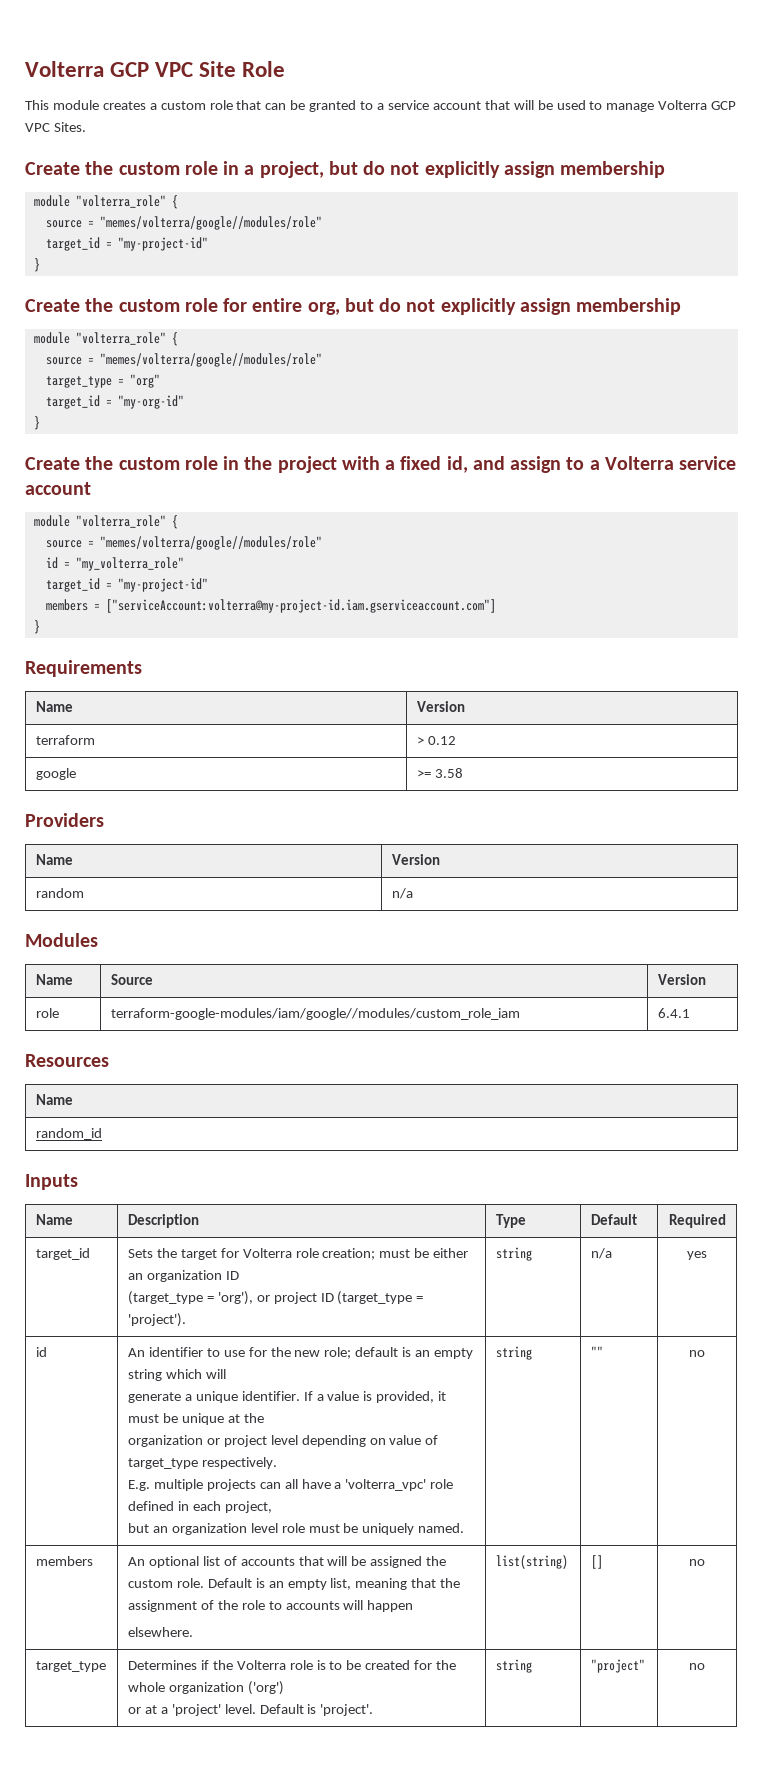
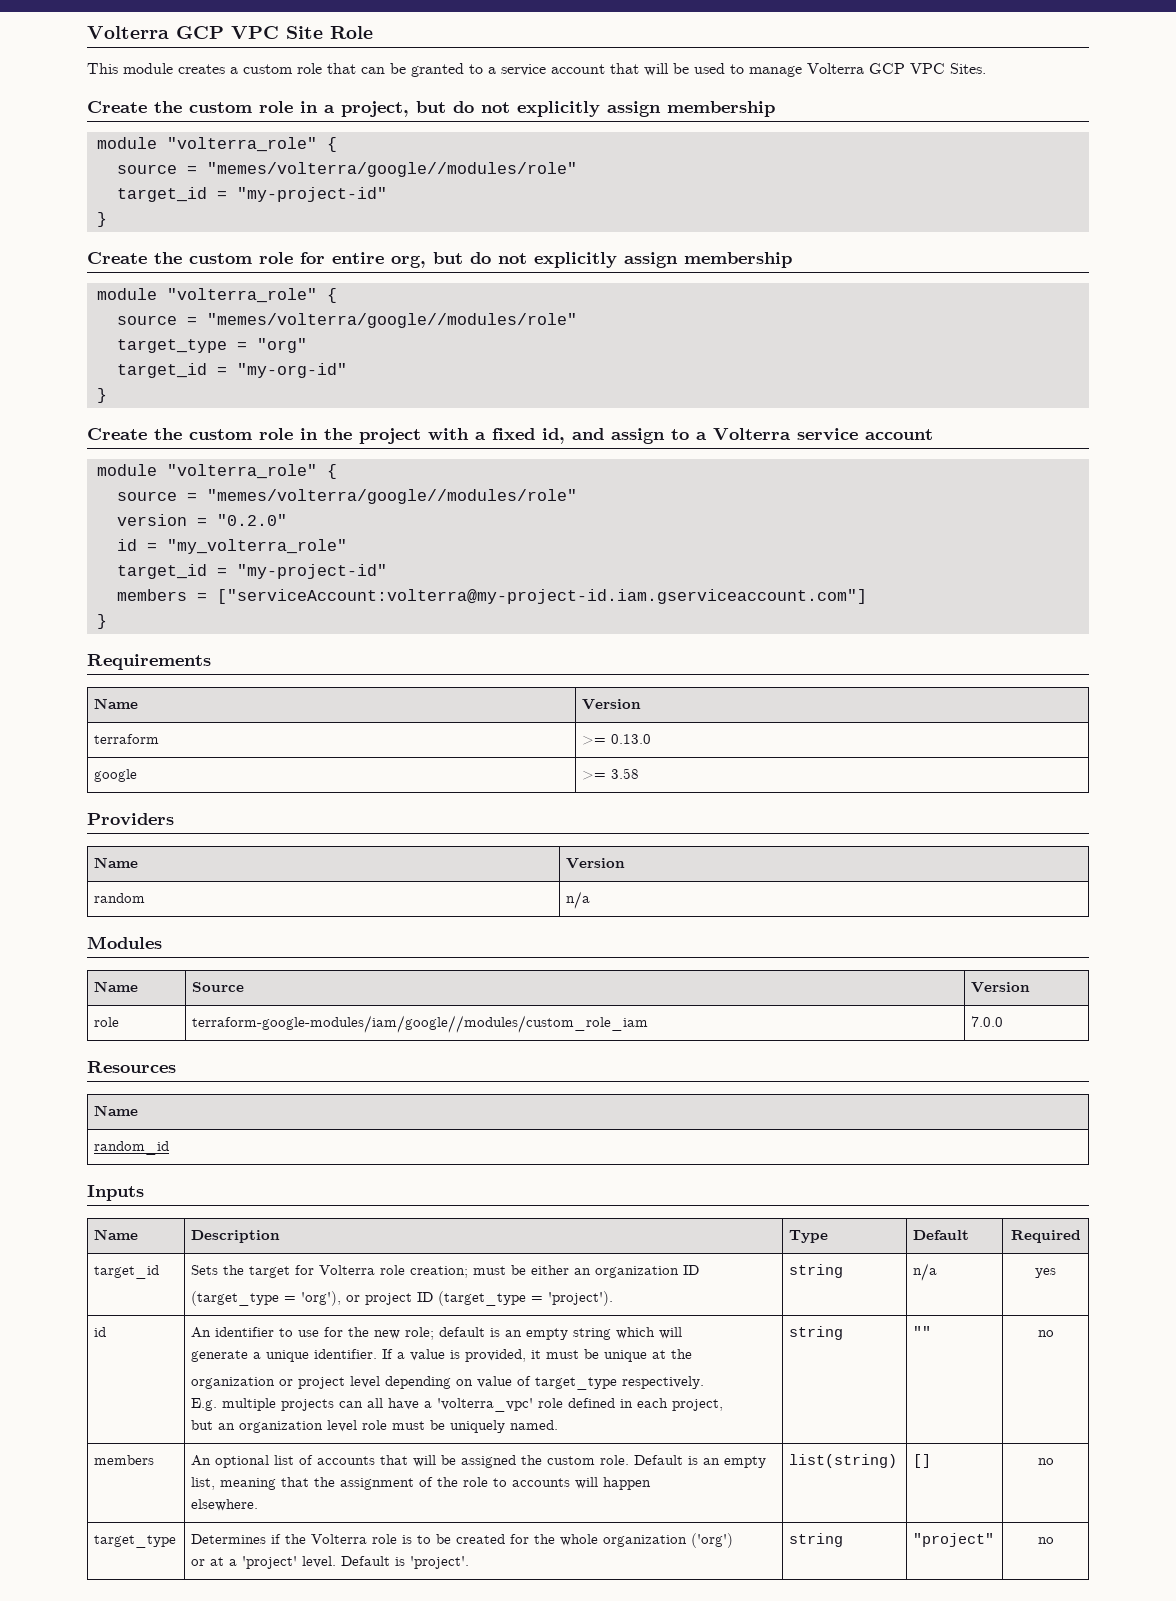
(322, 543) none -> [116,514,287,526] // version = "0.2.0"
[416,736,456,745] > 0.12 -> [582,734,652,745] >= 0.13.0
[657,1008,690,1018] 6.4.1 -> [971,1016,1004,1027] 7.0.0

